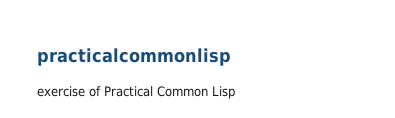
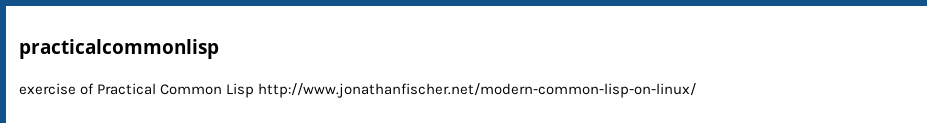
(235, 92) none -> [258,83,697,98] http://www.jonathanfischer.net/modern-common-lisp-on-linux/

